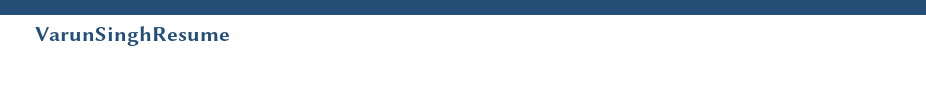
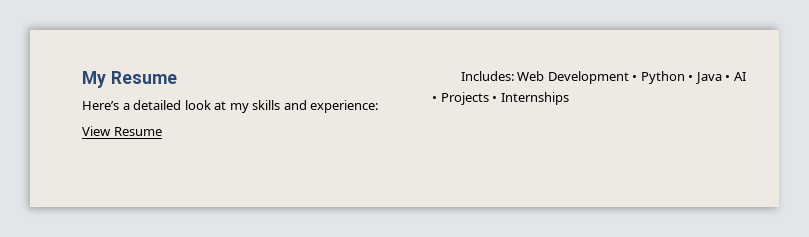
[35,26,230,46] VarunSinghResume -> [82,71,177,88] [82,100,379,113] [82,126,162,136] [460,71,747,84] [432,92,569,105] My Resume // Here’s a detailed look at my skills and experience: // View Resume // Includes: Web Development • Python • Java • AI • Projects • Internships

